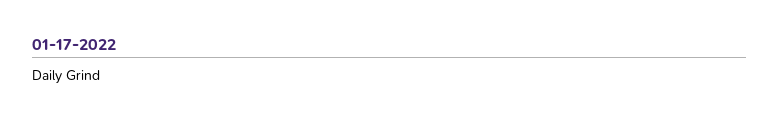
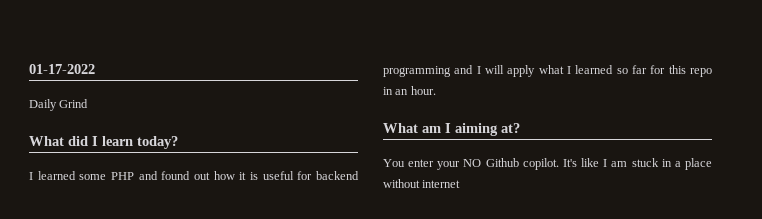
(100, 75) none -> [29,136,178,149] [29,171,359,180] [383,65,712,77] [383,86,436,95] [383,123,520,136] [383,158,712,170] [383,179,461,188] // What did I learn today? // I learned some PHP and found out how it is useful for backend programming and I will apply what I learned so far for this repo in an hour. // What am I aiming at? // You enter your NO Github copilot. It's like I am stuck in a place without internet

